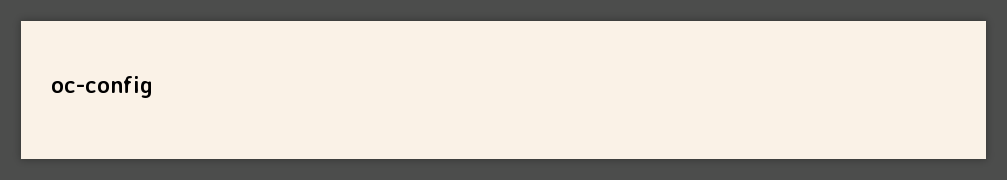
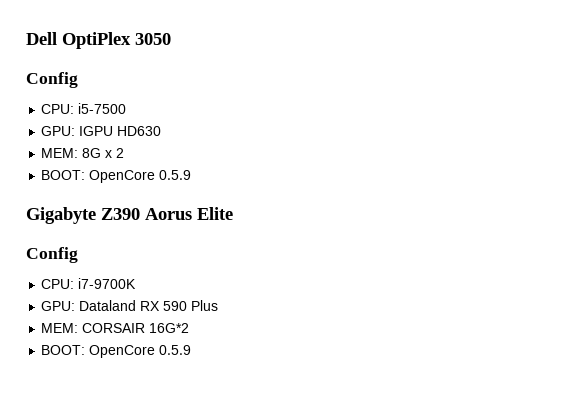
[51,76,153,98] oc-config -> [26,32,171,49] [26,72,78,88] [41,103,127,114] [41,126,162,136] [41,148,125,158] [41,170,192,183] [26,207,233,224] [26,247,78,263] [41,278,137,289] [41,300,219,311] [41,323,190,333] [41,345,192,358] Dell OptiPlex 3050 // Config // CPU: i5-7500 // GPU: IGPU HD630 // MEM: 8G x 2 // BOOT: OpenCore 0.5.9 // Gigabyte Z390 Aorus Elite // Config // CPU: i7-9700K // GPU: Dataland RX 590 Plus // MEM: CORSAIR 16G*2 // BOOT: OpenCore 0.5.9

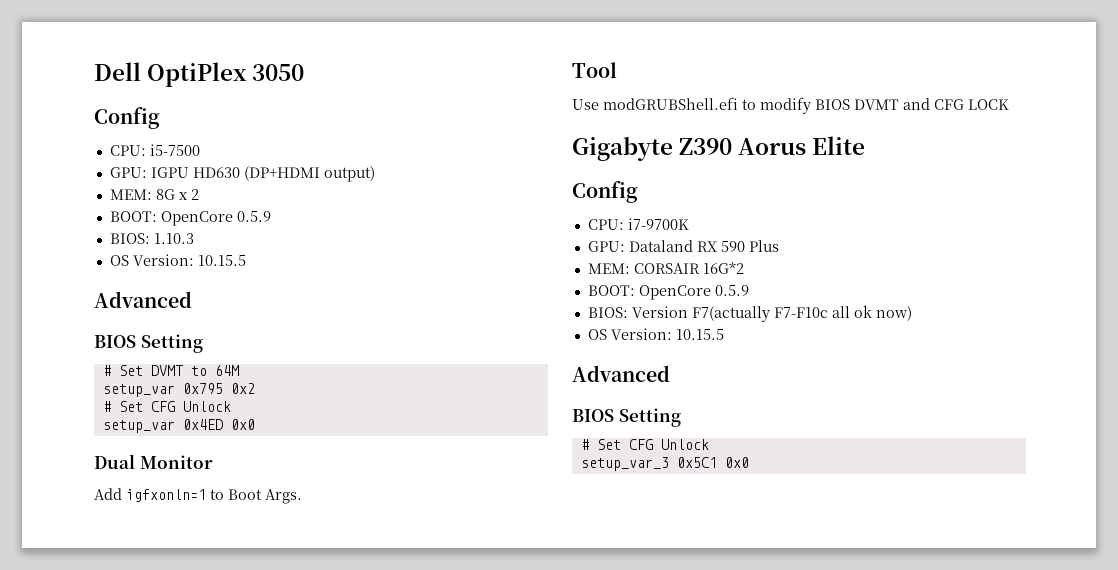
(162, 131) none -> [243,166,375,182] (DP+HDMI output)
(192, 175) none -> [109,233,194,244] [109,254,246,266] [94,291,192,308] [94,334,203,353] [102,365,239,376] [102,383,255,397] [102,401,231,412] [102,419,255,433] [94,454,213,469] [94,488,302,504] [572,62,617,78] [572,97,1009,114] // BIOS: 1.10.3 // OS Version: 10.15.5 // Advanced // BIOS Setting // # Set DVMT to 64M // setup_var 0x795 0x2 // # Set CFG Unlock // setup_var 0x4ED 0x0 // Dual Monitor // Add igfxonln=1 to Boot Args. // Tool // Use modGRUBShell.efi to modify BIOS DVMT and CFG LOCK
(192, 350) none -> [587,305,912,322] [587,328,724,340] [572,365,670,382] [572,408,681,427] [580,439,709,450] [580,457,749,471] // BIOS: Version F7(actually F7-F10c all ok now) // OS Version: 10.15.5 // Advanced // BIOS Setting // # Set CFG Unlock // setup_var_3 0x5C1 0x0

